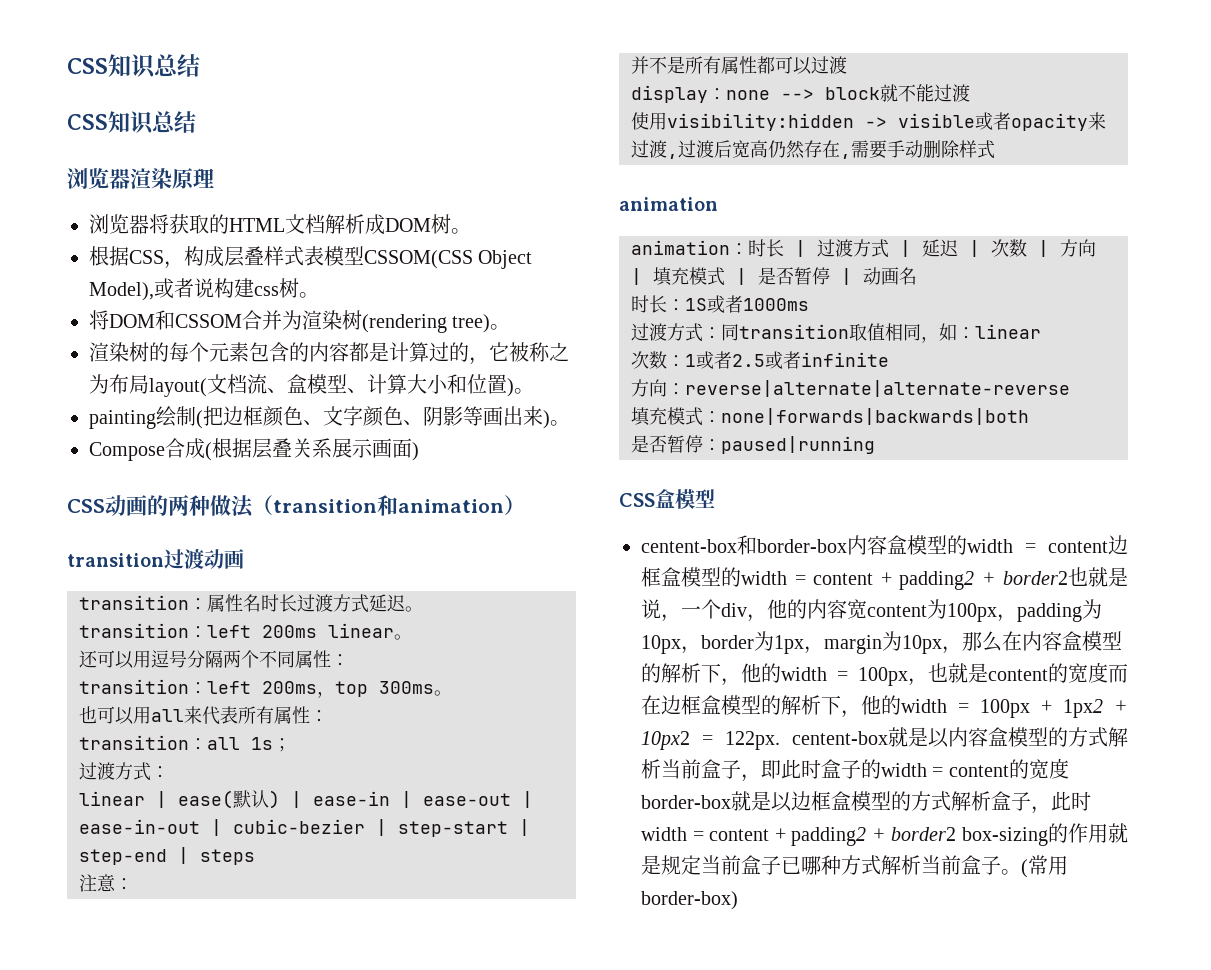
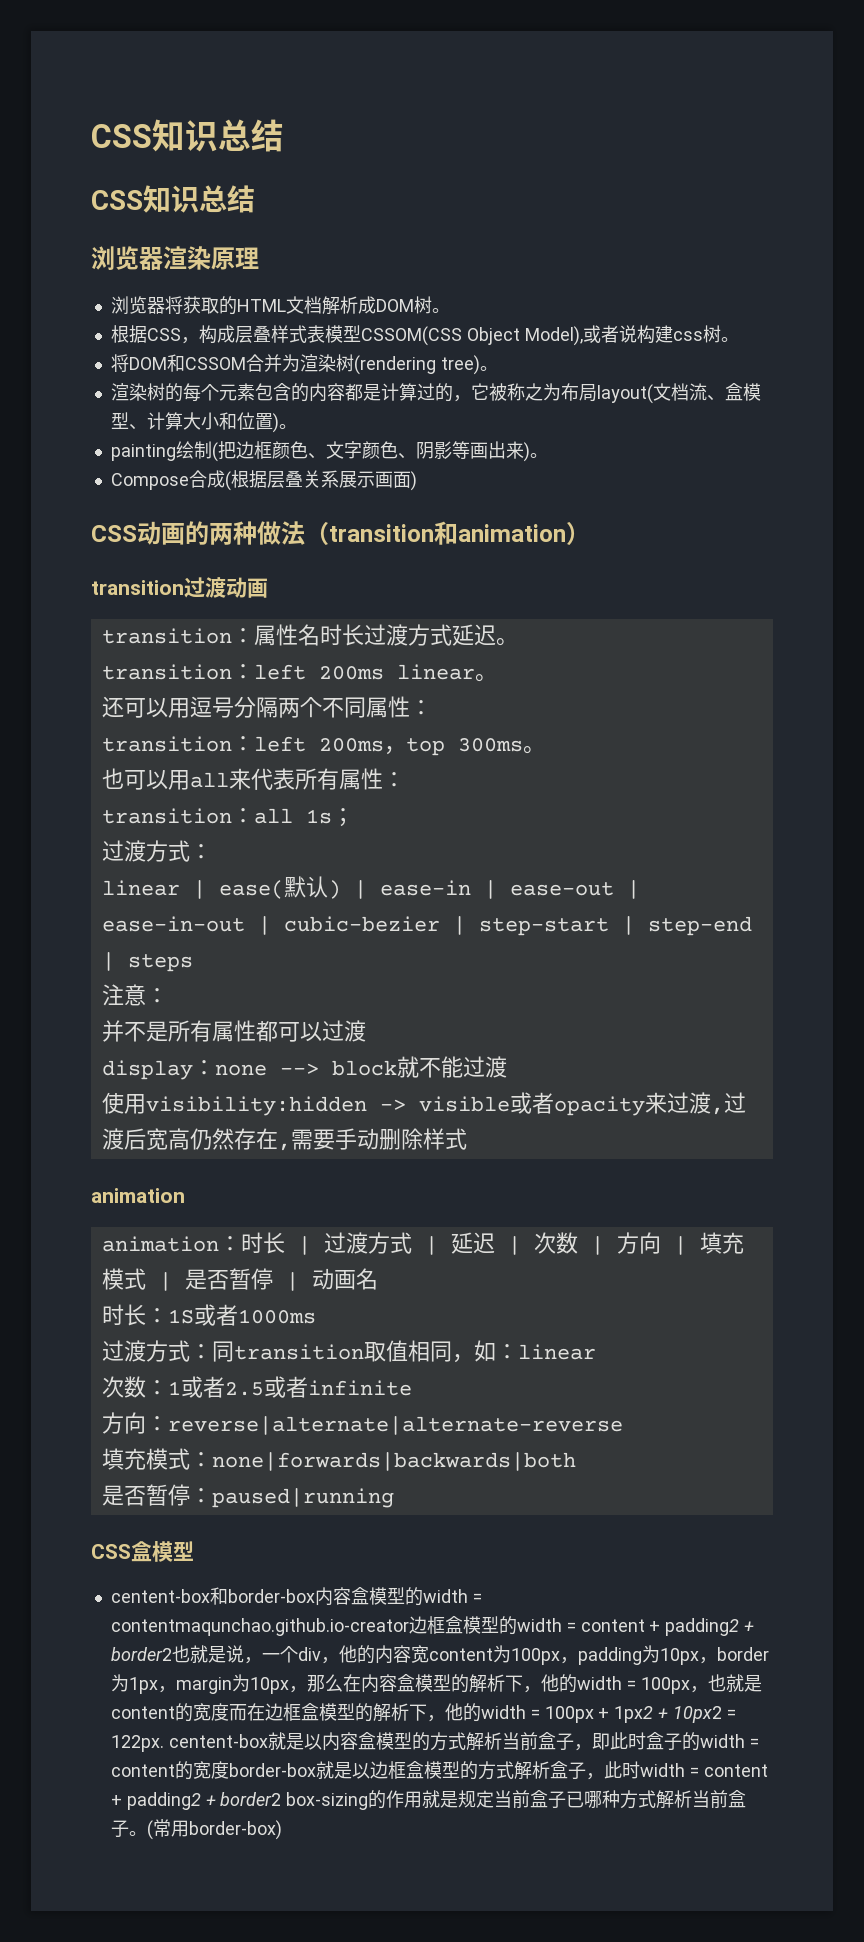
[1048,541,1108,553] content -> [110,1618,409,1636] contentmaqunchao.github.io-creator

